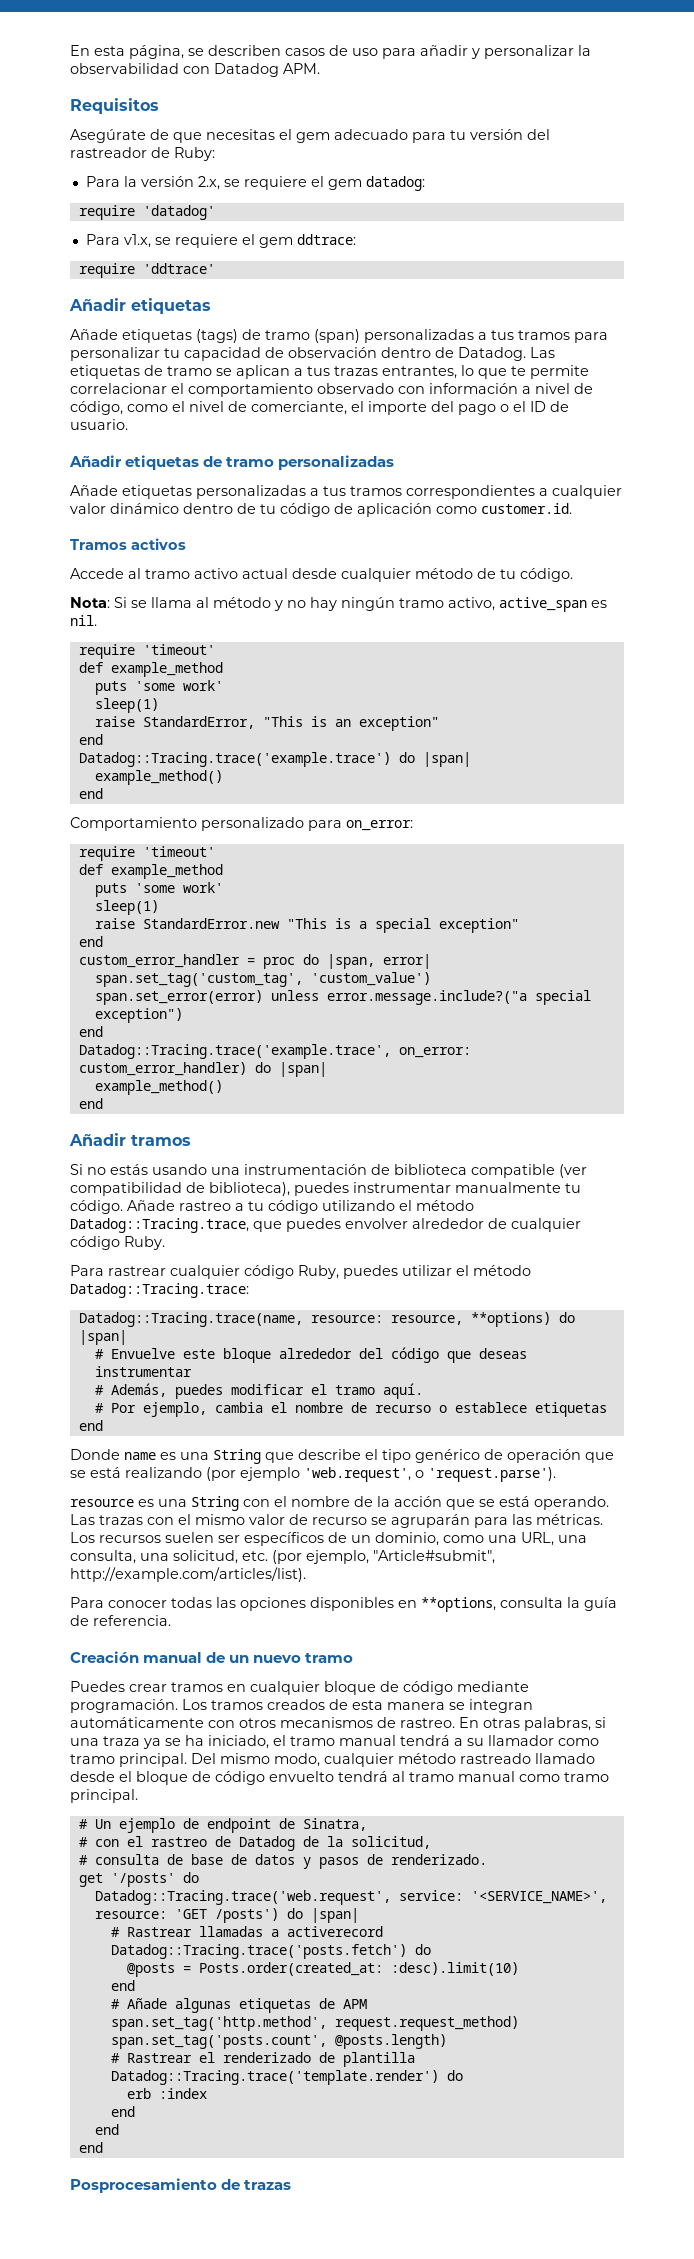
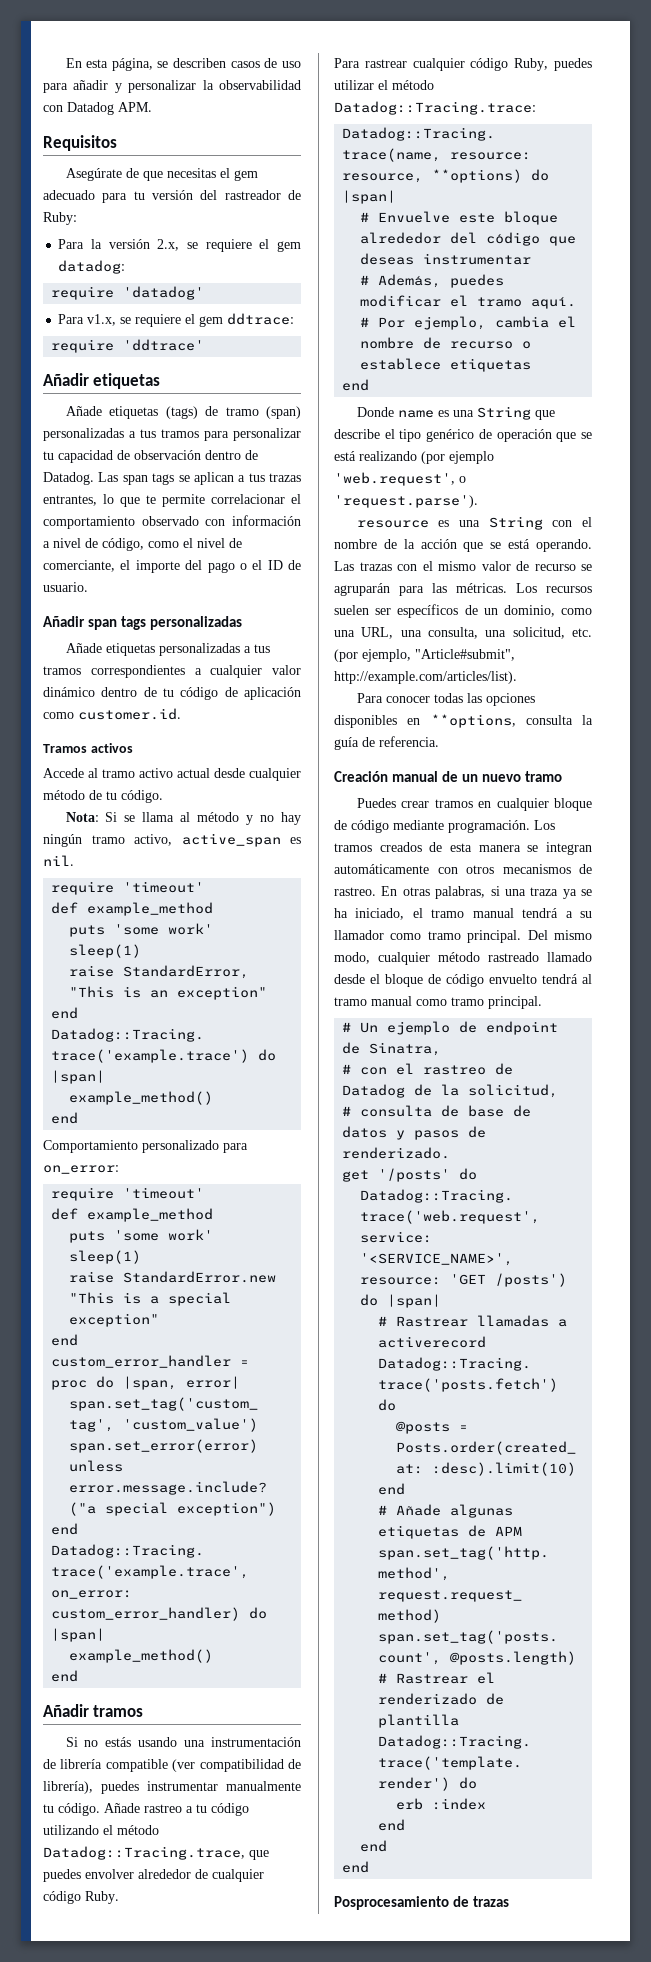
[70,365,212,379] etiquetas de tramo -> [122,473,175,485] span tags
[125,455,275,470] etiquetas de tramo -> [88,616,147,630] span tags
[394,1164,467,1175] biblioteca -> [60,1759,103,1769] librería
[209,1182,290,1196] biblioteca), -> [43,1781,93,1794] librería),

